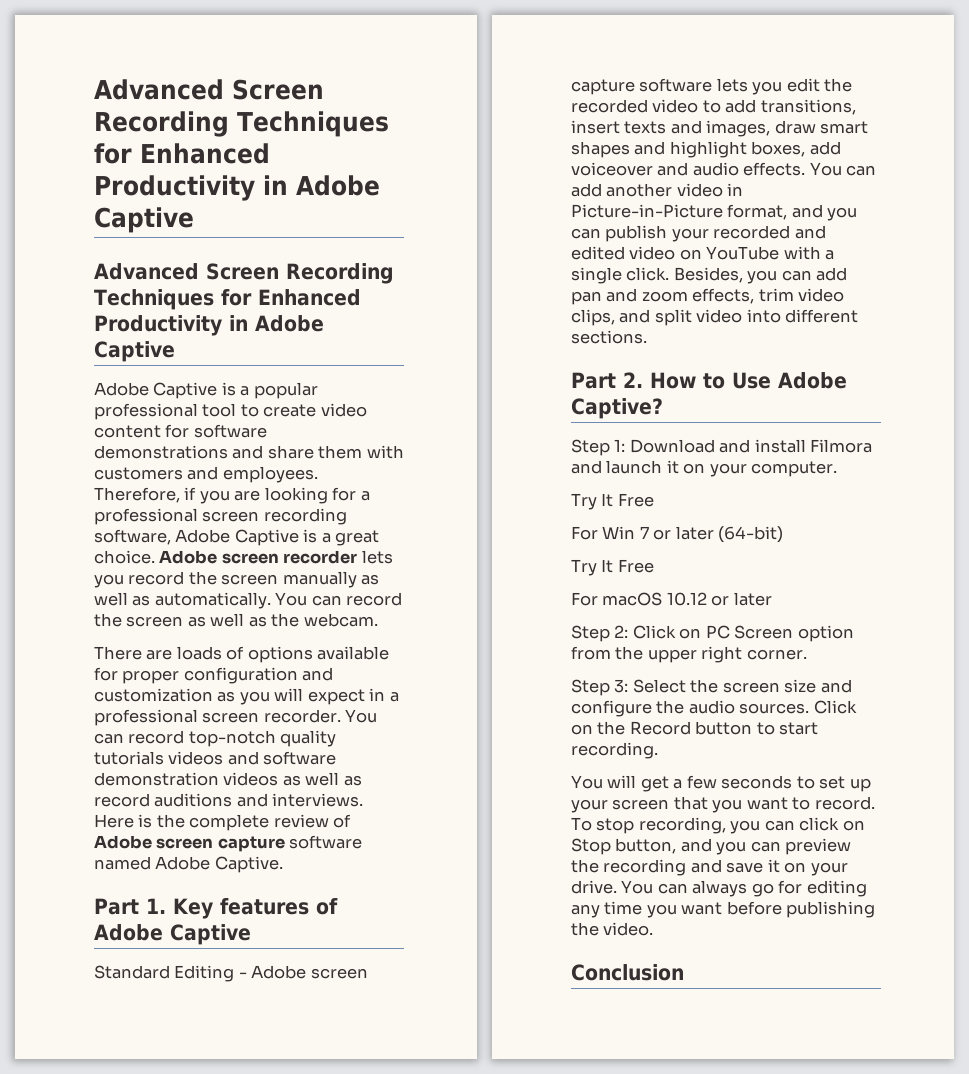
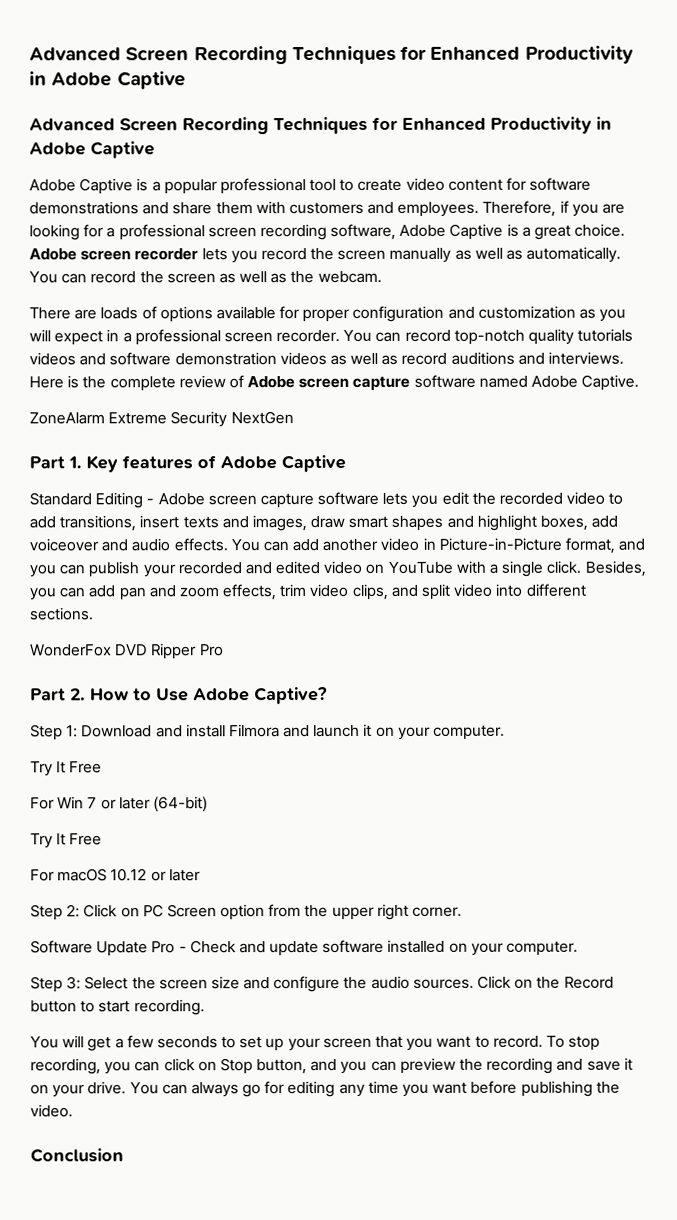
(283, 864) none -> [29,411,294,428] // ZoneAlarm Extreme Security NextGen
(647, 337) none -> [30,643,224,660] // WonderFox DVD Ripper Pro
(807, 654) none -> [30,939,579,957] // Software Update Pro - Check and update software installed on your computer.

